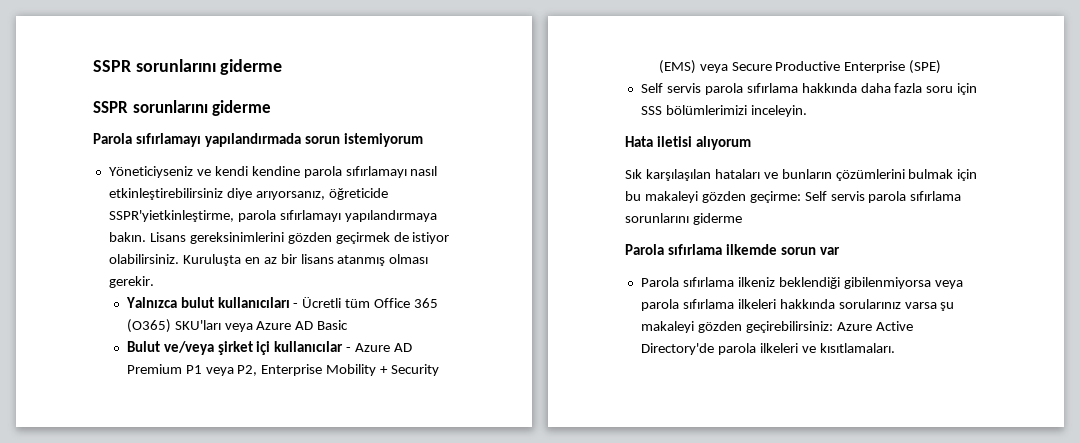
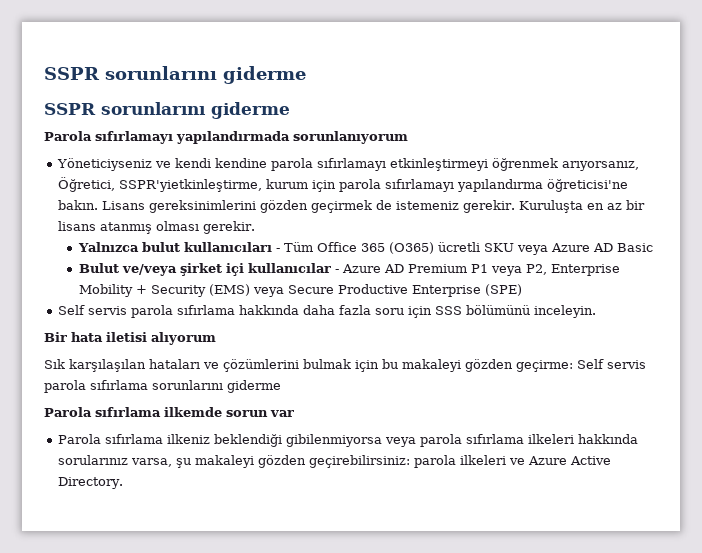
[304,133,423,147] sorun istemiyorum -> [293,131,408,144] sorunlanıyorum
[410,166,438,176] [108,188,388,200] [108,210,437,222] nasıl etkinleştirebilirsiniz diye arıyorsanız, öğreticide SSPR'yietkinleştirme, parola sıfırlamayı yapılandırmaya -> [390,158,640,171] [58,177,629,192] etkinleştirmeyi öğrenmek arıyorsanız, Öğretici, SSPR'yietkinleştirme, kurum için parola sıfırlamayı yapılandırma öğreticisi'ne
[412,232,450,244] [108,254,179,264] istiyor olabilirsiniz. -> [396,200,516,213] istemeniz gerekir.
[302,297,371,308] Ücretli tüm -> [283,242,313,252] Tüm
[174,320,221,330] SKU'ları -> [437,242,514,252] ücretli SKU
[665,105,747,115] bölümlerimizi -> [466,305,531,315] bölümünü
[625,136,653,147] Hata -> [44,332,103,342] Bir hata
[781,169,832,179] bunların -> (219, 365) none
[904,302,937,309] varsa -> [131,458,173,467] varsa,
[836,321,913,331] [640,343,895,355] Azure Active Directory'de parola ilkeleri ve kısıtlamaları. -> [414,455,612,468] [58,477,124,489] parola ilkeleri ve Azure Active Directory.

